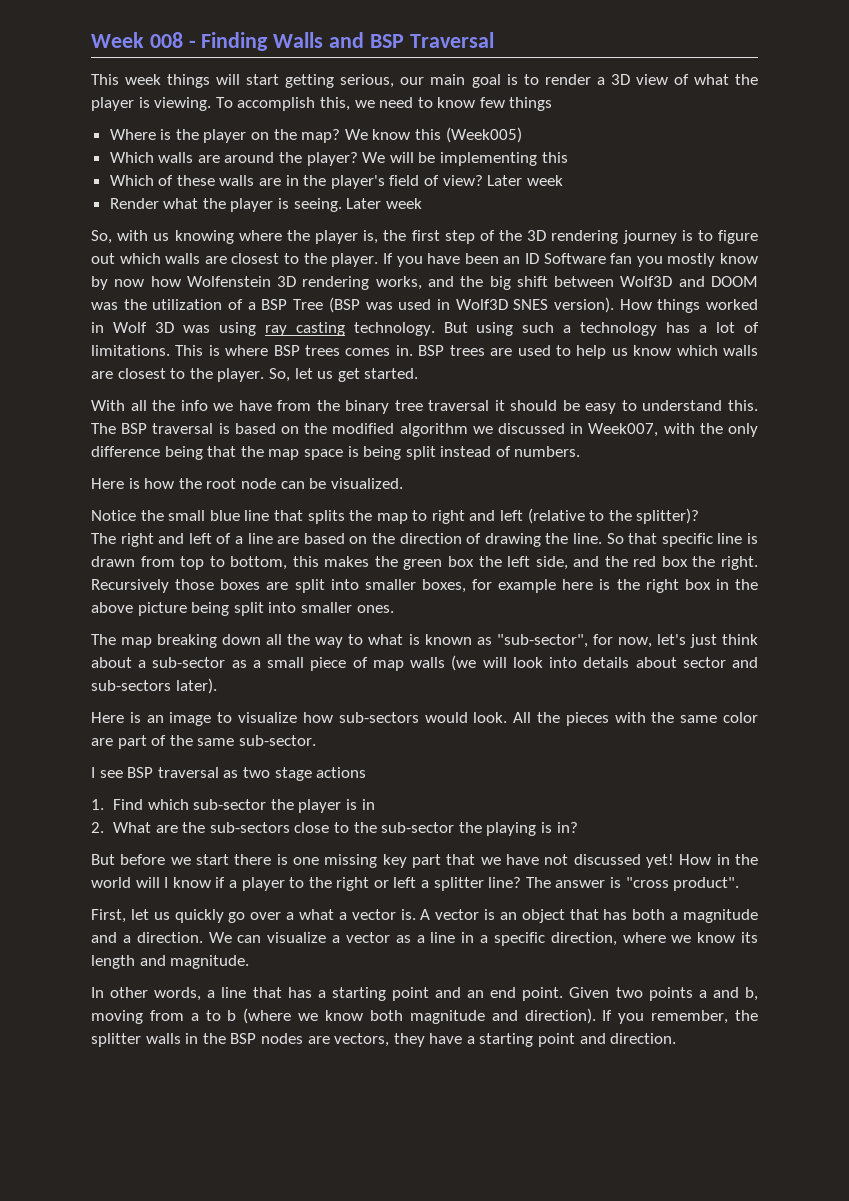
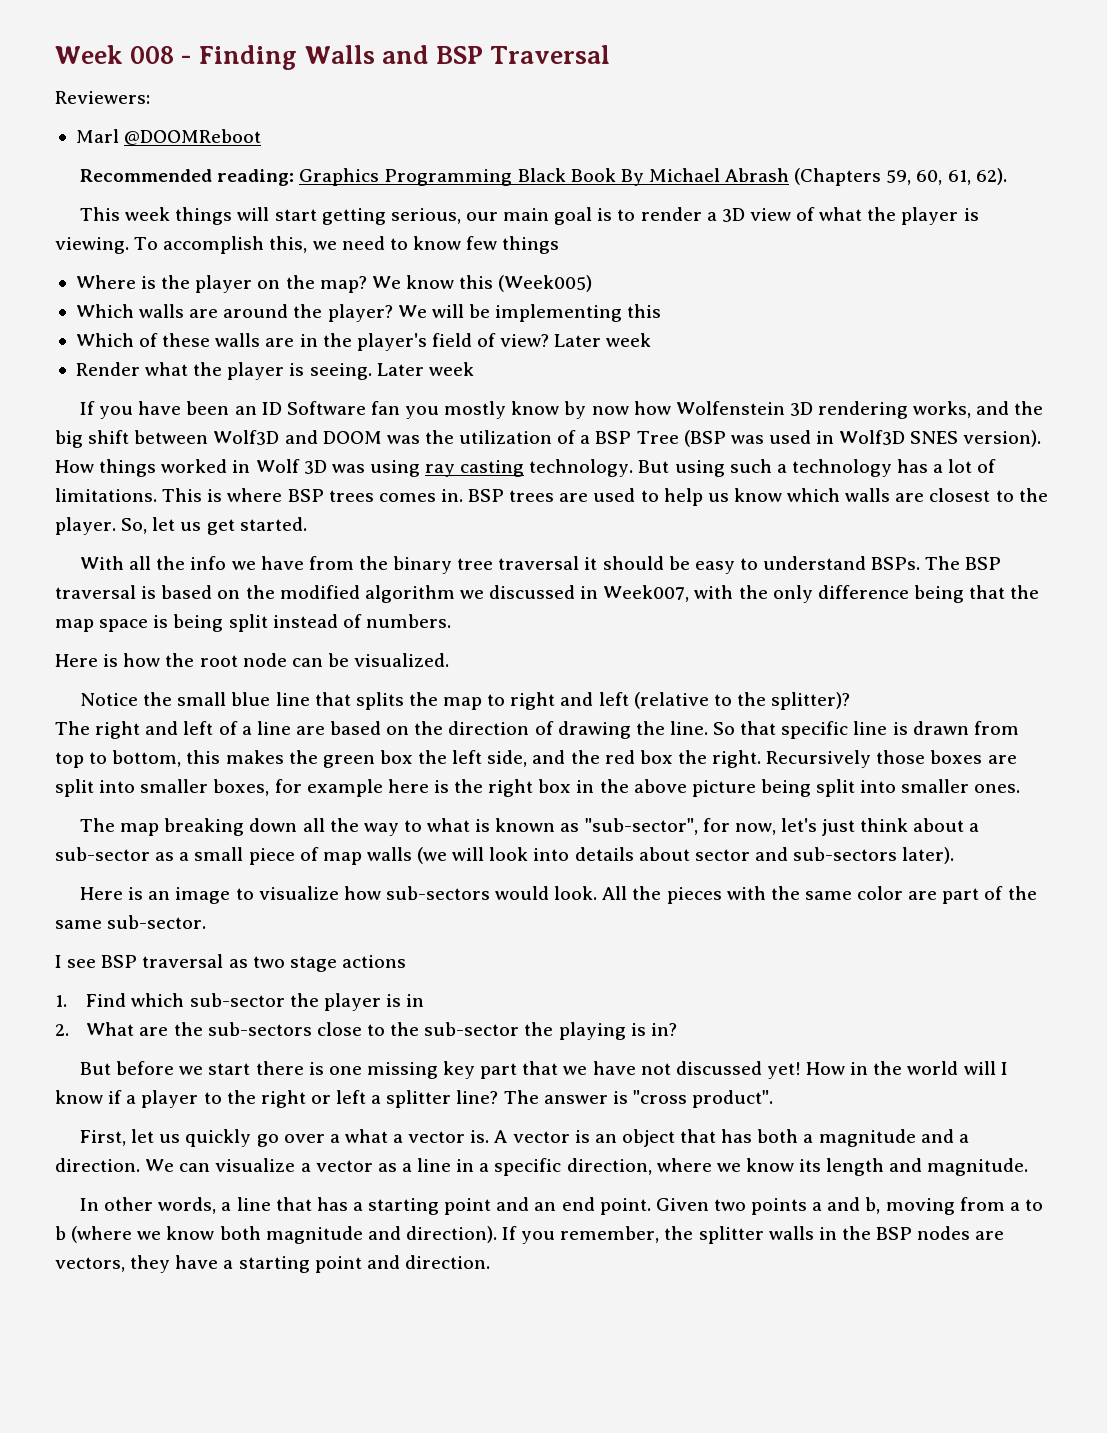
(494, 40) none -> [55,91,150,104] [75,129,262,145] [79,168,1007,186] // Reviewers: // Marl @DOOMReboot // Recommended reading: Graphics Programming Black Book By Michael Abrash (Chapters 59, 60, 61, 62).
[91,230,758,244] [91,253,379,267] So, with us knowing where the player is, the first step of the 3D rendering journey is to figure out which walls are closest to the player. -> (474, 369) none
[727,400,758,411] this. -> [871,557,921,570] BSPs.

